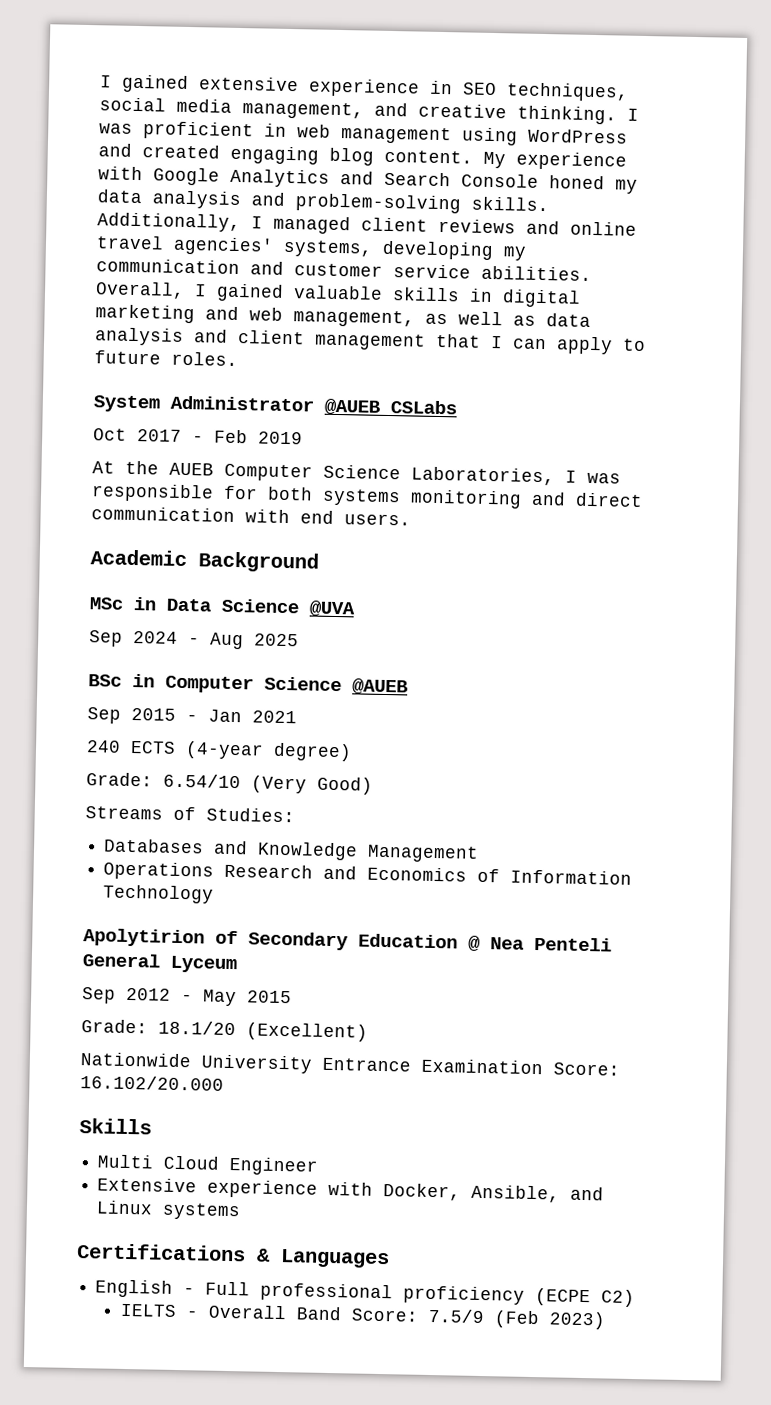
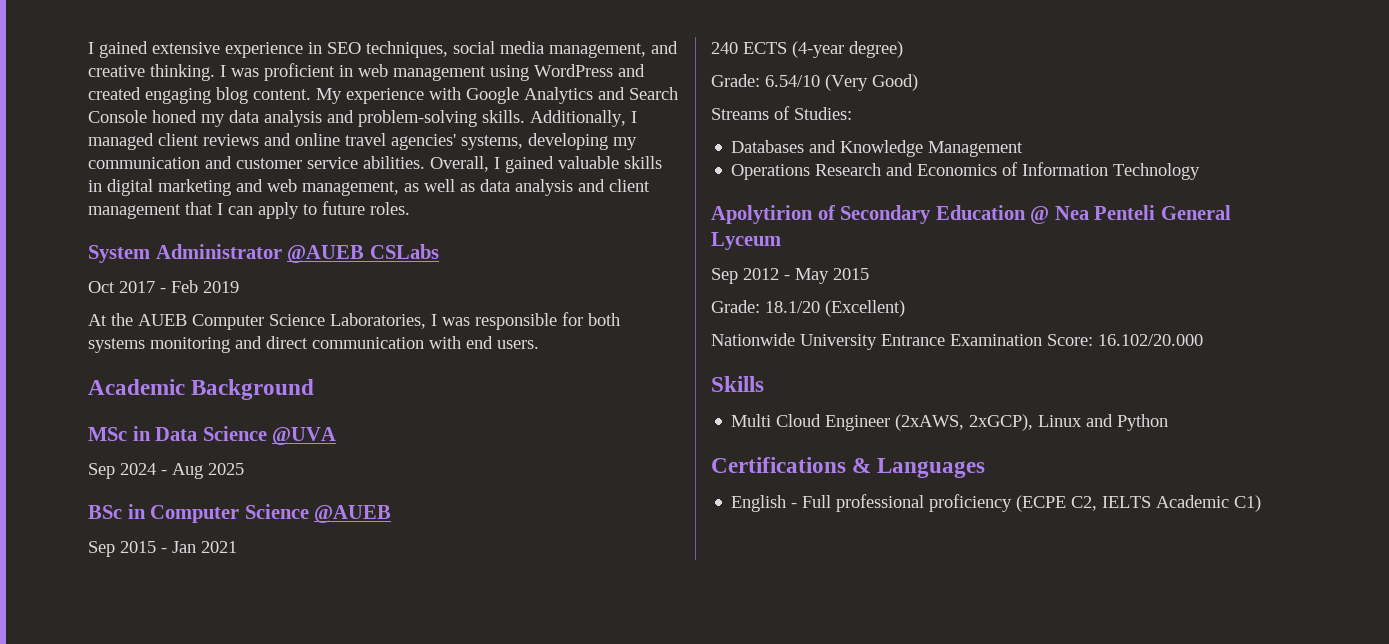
[97,1177,605,1203] [96,1200,242,1221] // Extensive experience with Docker, Ansible, and Linux systems -> [895,414,1169,431] (2xAWS, 2xGCP), Linux and Python
[601,1289,636,1308] [119,1303,606,1330] C2) // IELTS - Overall Band Score: 7.5/9 (Feb 2023) -> [1071,495,1262,512] C2, IELTS Academic C1)

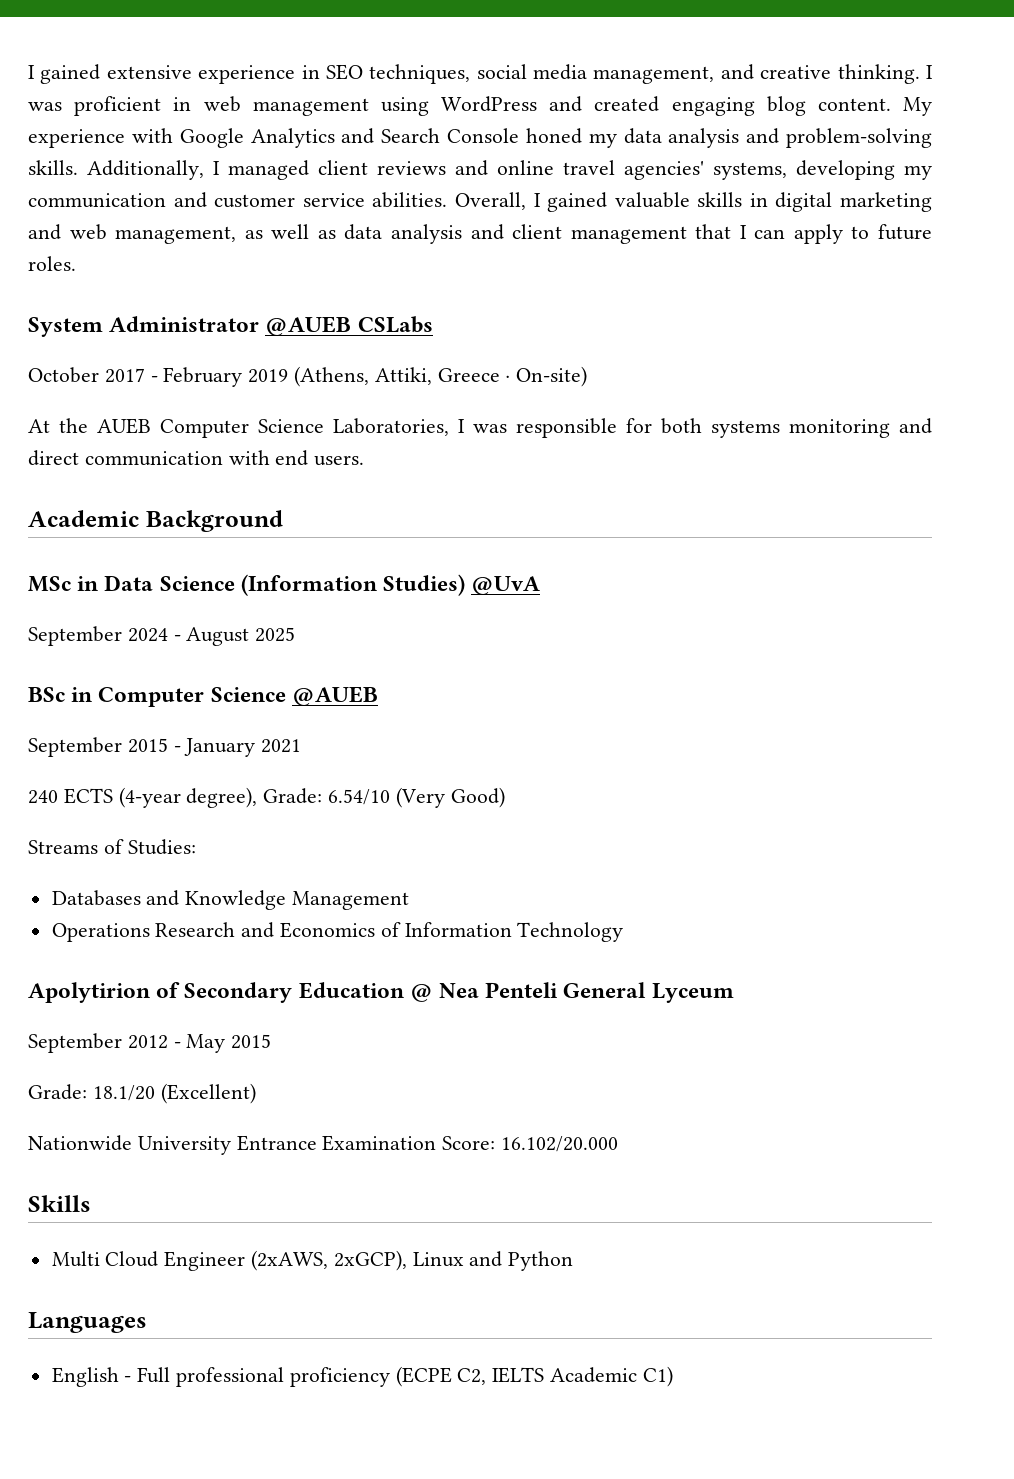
[88,281,115,293] Oct -> [28,367,99,383] October
[171,280,198,293] Feb -> [163,367,243,387] February
(239, 287) none -> [294,366,588,387] (Athens, Attiki, Greece · On-site)
[272,427,337,445] [88,463,115,479] @UVA // Sep -> [240,574,541,596] [28,626,122,646] (Information Studies) @UvA // September
[172,463,203,479] Aug -> [186,627,250,646] August
[88,541,115,557] Sep -> [28,737,122,757] September
[172,541,196,553] Jan -> [184,738,256,757] January
[849,41,903,58] degree) // -> [186,787,258,808] degree),
[711,268,738,284] Sep -> [28,1033,122,1053] September
[711,457,872,473] Certifications & -> (574, 1261) none

